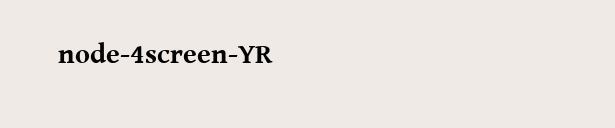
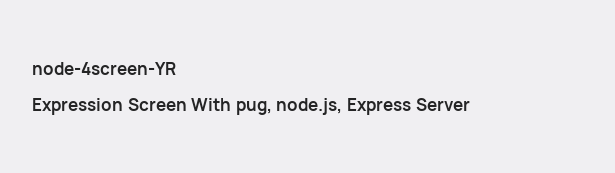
(273, 52) none -> [32,98,470,115] // Expression Screen With pug, node.js, Express Server

